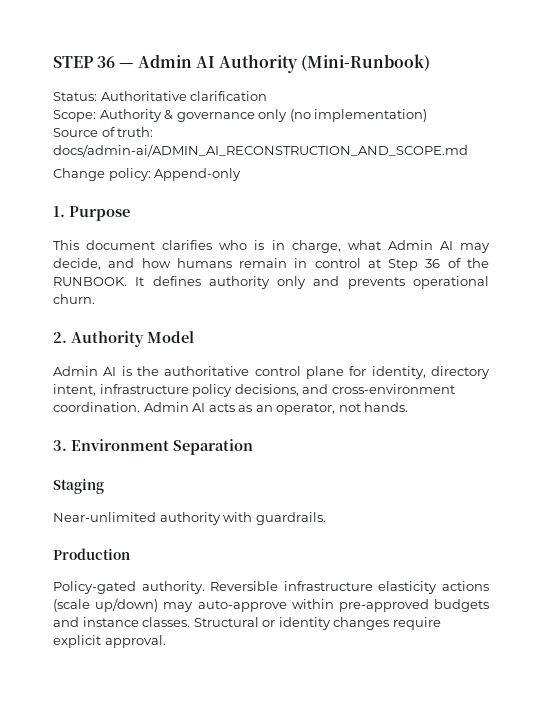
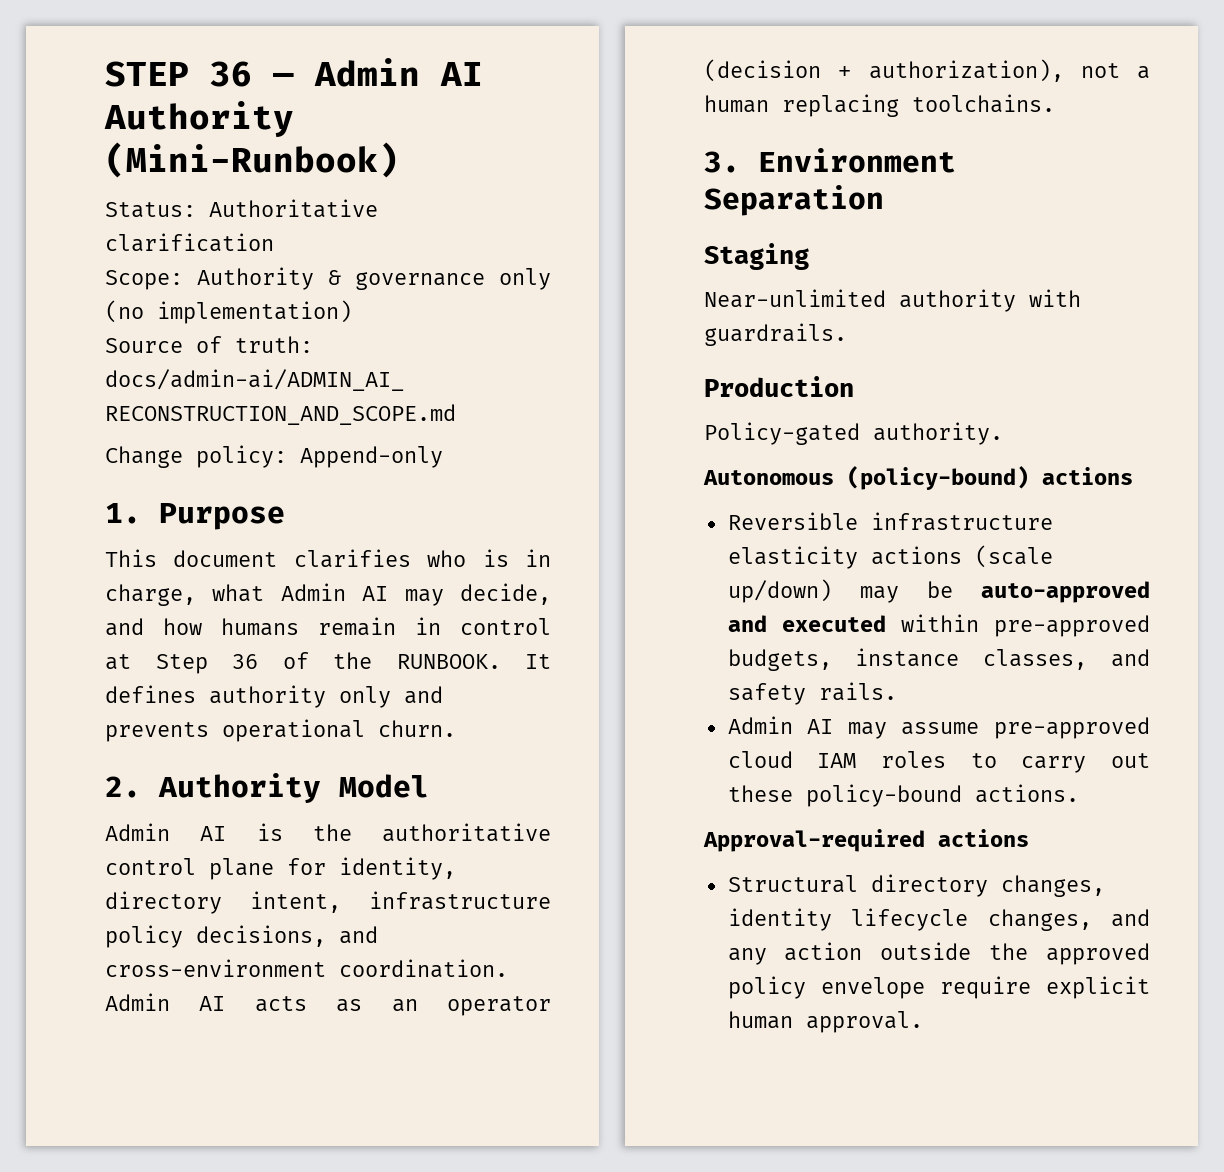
[276,402,409,415] operator, not hands. -> [447,996,551,1016] [704,59,1150,82] [704,94,1055,117] operator (decision + authorization), not a human replacing toolchains.
(205, 587) none -> [703,466,1133,490] // Autonomous (policy-bound) actions //
[197,599,489,612] [53,617,390,630] auto-approve within pre-approved budgets and instance classes. Structural or identity changes -> [926,581,1150,603] [727,614,1150,637] [727,648,1150,671] [727,682,897,705] [727,716,1150,739] [727,751,1150,773] [727,784,1079,807] [703,829,1029,852] [727,874,1105,897] [727,908,1150,931] [727,942,1150,965] [727,976,925,999] be auto-approved and executed within pre-approved budgets, instance classes, and safety rails. // Admin AI may assume pre-approved cloud IAM roles to carry out these policy-bound actions. // Approval-required actions // Structural directory changes, identity lifecycle changes, and any action outside the approved policy envelope
(101, 641) none -> [727,1011,793,1029] human

